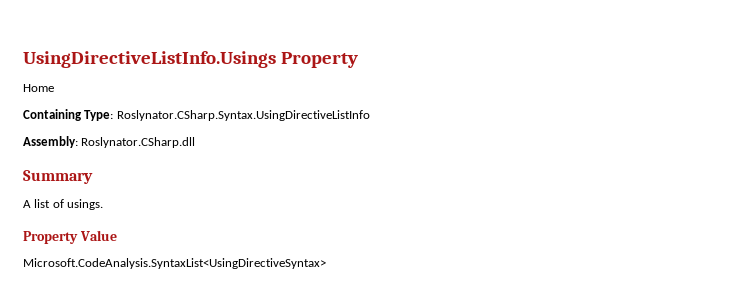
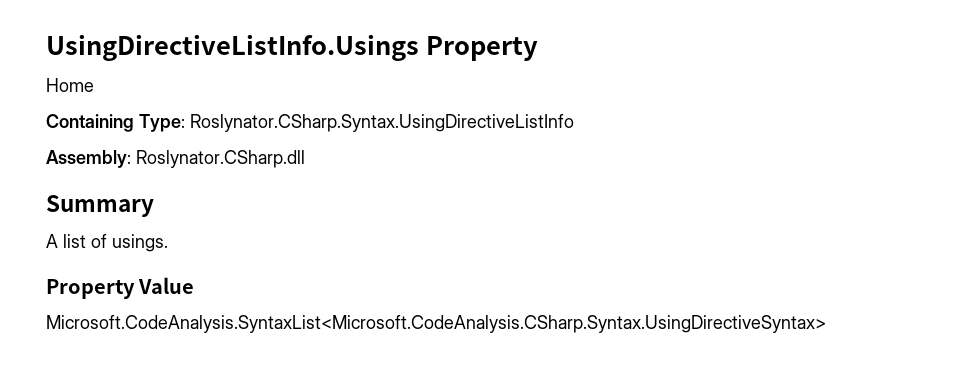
[23,258,326,269] Microsoft.CodeAnalysis.SyntaxList<UsingDirectiveSyntax> -> [46,315,826,333] Microsoft.CodeAnalysis.SyntaxList<Microsoft.CodeAnalysis.CSharp.Syntax.UsingDirectiveSyntax>

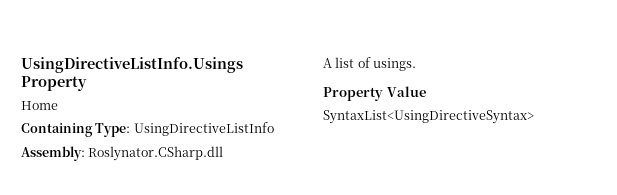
[190,114,574,132] Roslynator.CSharp.Syntax.UsingDirectiveListInfo -> [133,122,274,136] UsingDirectiveListInfo
[46,195,154,217] // Summary -> (224, 153) none
[46,315,826,333] Microsoft.CodeAnalysis.SyntaxList<Microsoft.CodeAnalysis.CSharp.Syntax.UsingDirectiveSyntax> -> [323,110,534,124] SyntaxList<UsingDirectiveSyntax>

